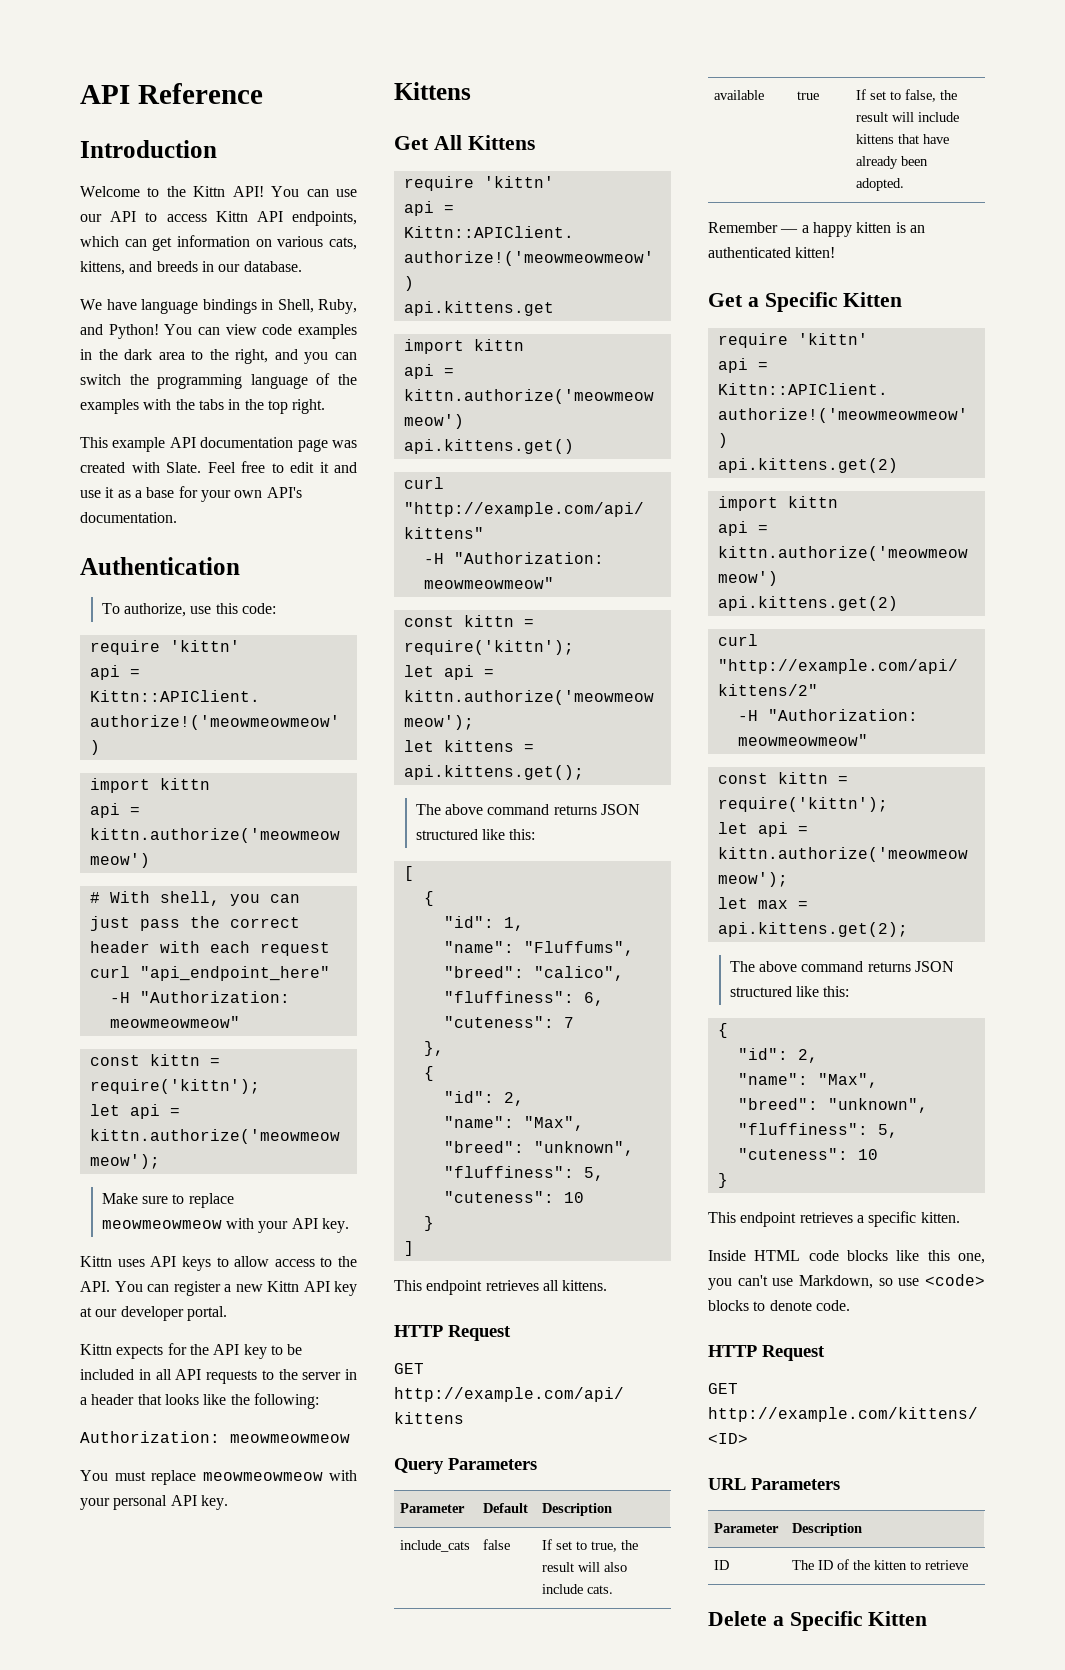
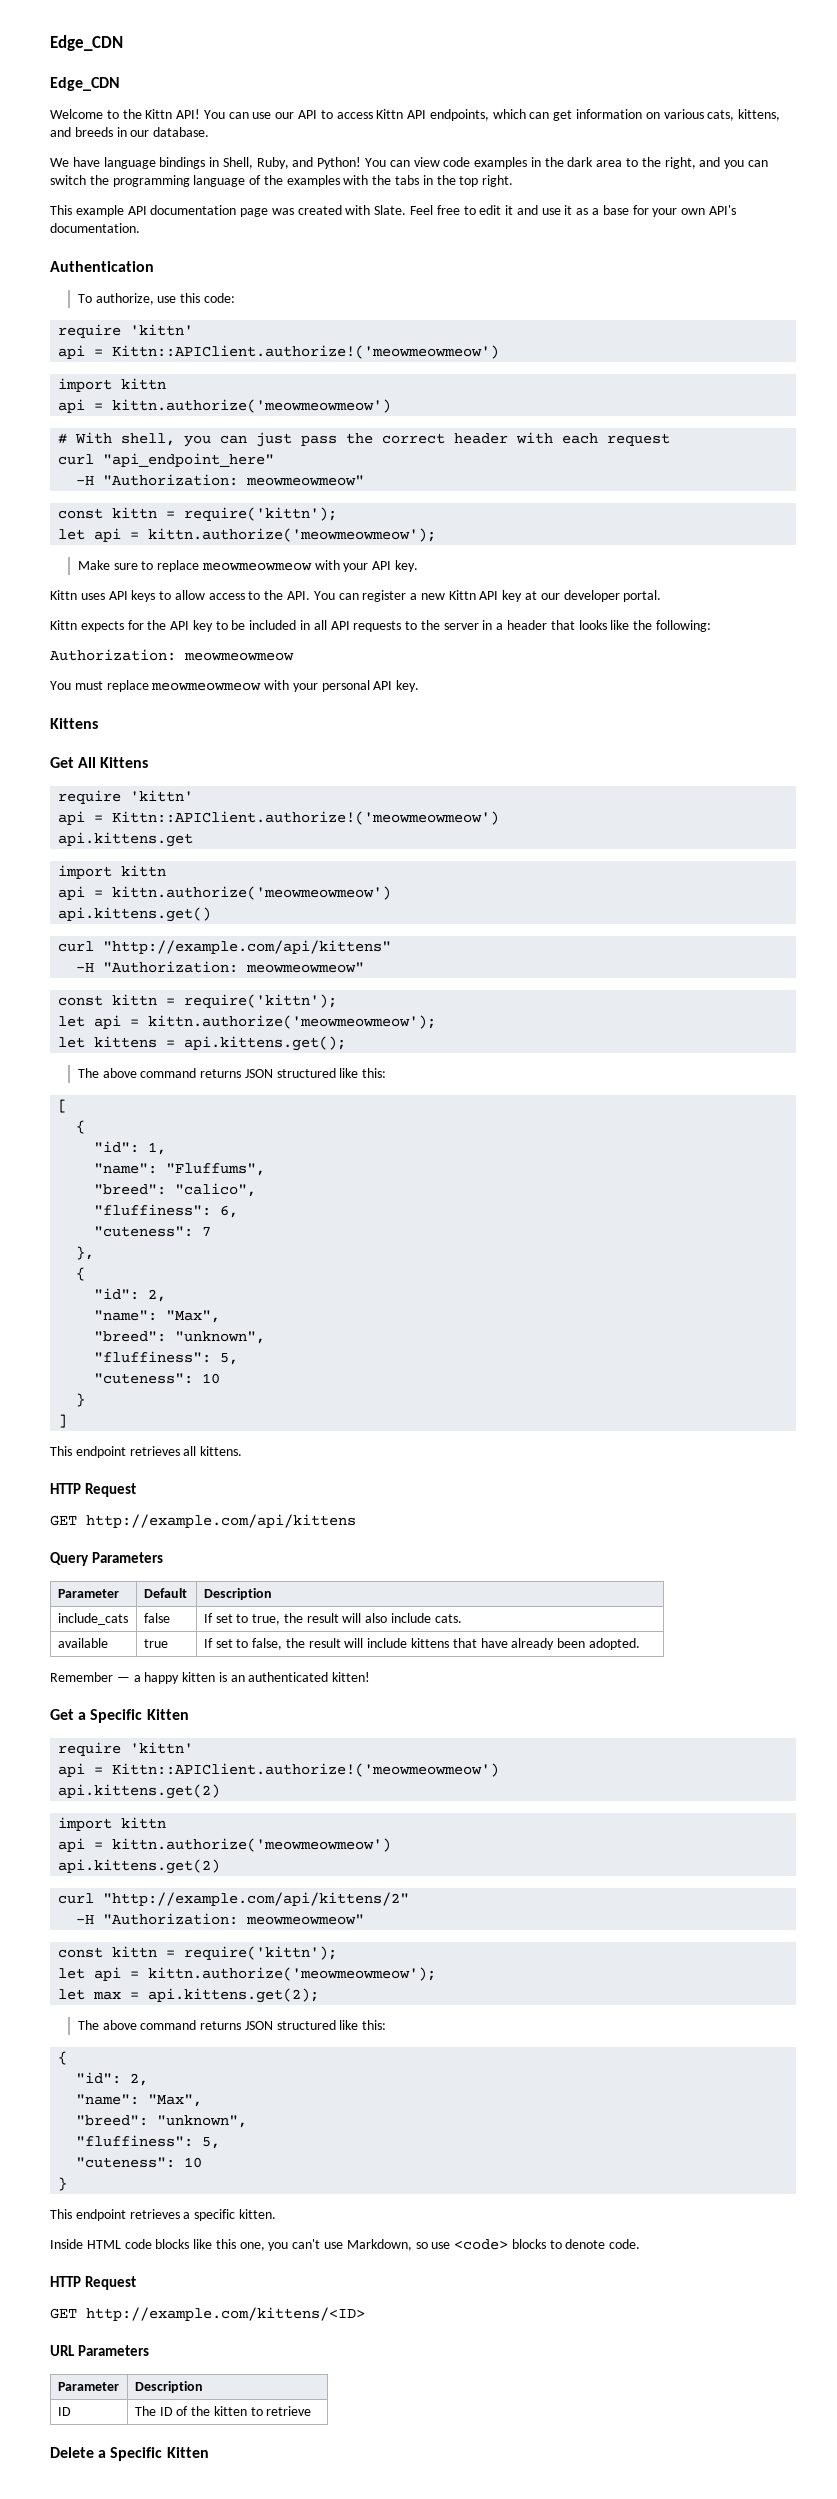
[80,83,263,104] [80,140,217,158] API Reference // Introduction -> [50,35,123,51] [50,77,120,91] Edge_CDN // Edge_CDN

